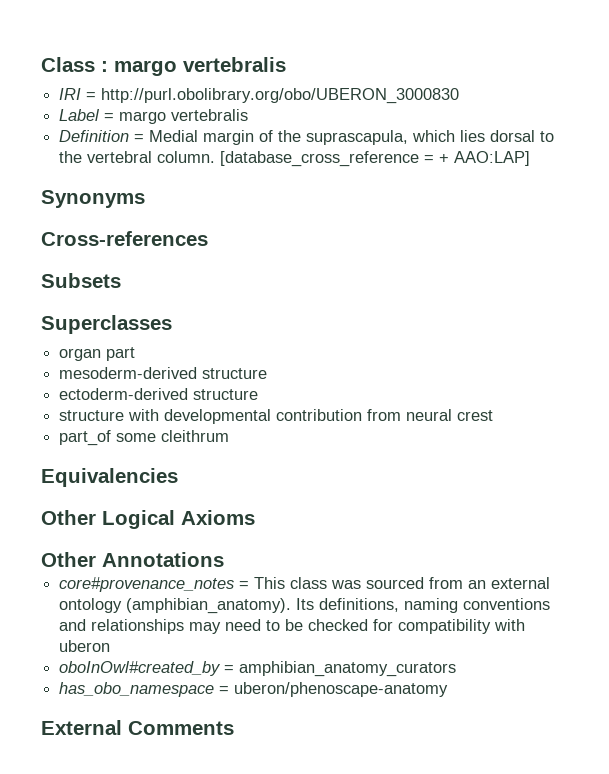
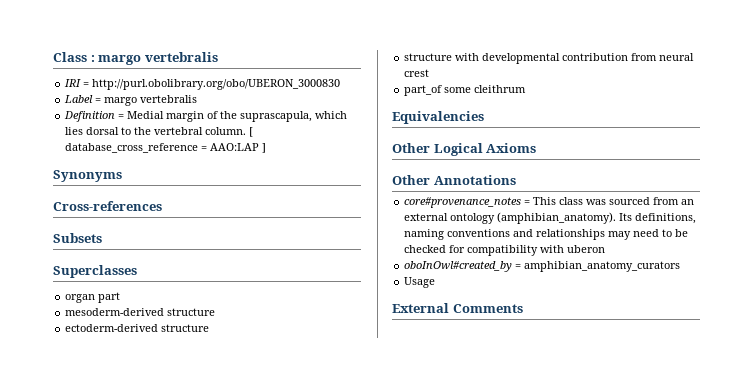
[220,151,531,167] [database_cross_reference = + AAO:LAP] -> [249,127,254,137] [65,143,267,153] [ database_cross_reference = AAO:LAP ]
[59,682,449,697] has_obo_namespace = uberon/phenoscape-anatomy -> [404,277,436,288] Usage

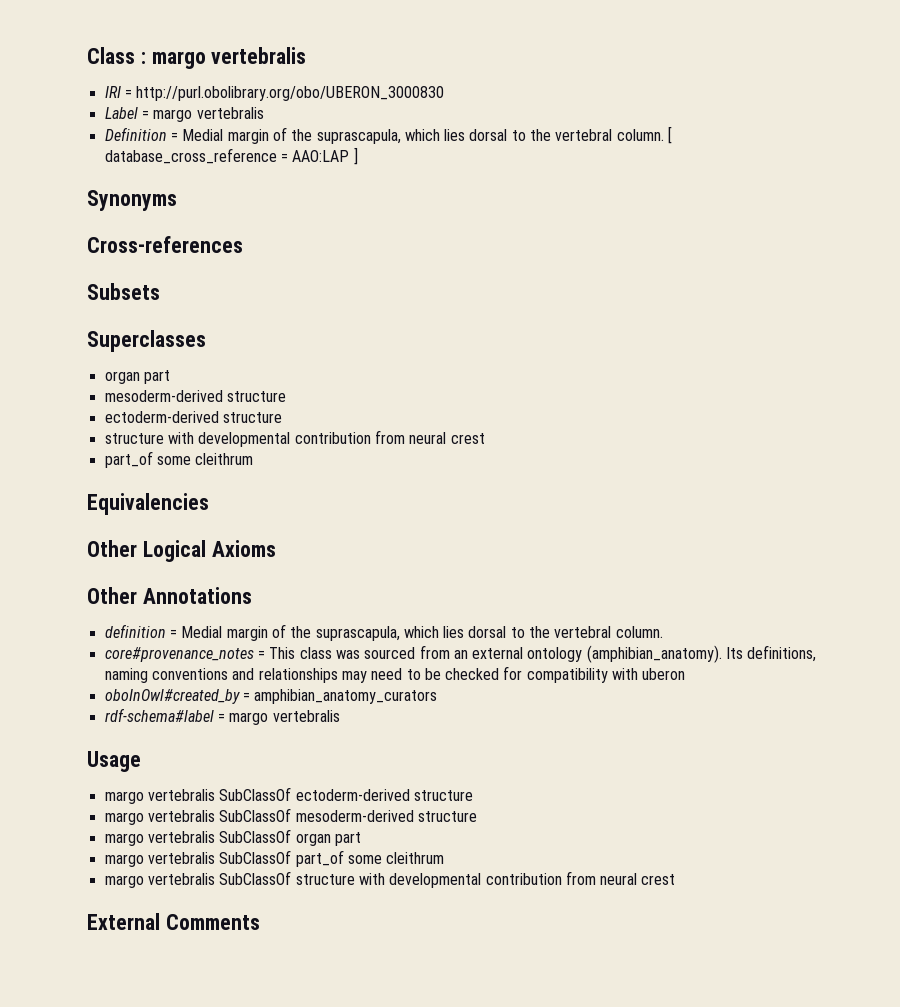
(516, 180) none -> [104,624,663,641] // definition = Medial margin of the suprascapula, which lies dorsal to the vertebral column.
[404,277,436,288] Usage -> [104,708,340,725] [87,751,141,772] [104,787,473,804] [104,808,477,825] [104,829,361,846] [104,850,445,867] [104,871,676,888] rdf-schema#label = margo vertebralis // Usage // margo vertebralis SubClassOf ectoderm-derived structure // margo vertebralis SubClassOf mesoderm-derived structure // margo vertebralis SubClassOf organ part // margo vertebralis SubClassOf part_of some cleithrum // margo vertebralis SubClassOf structure with developmental contribution from neural crest

